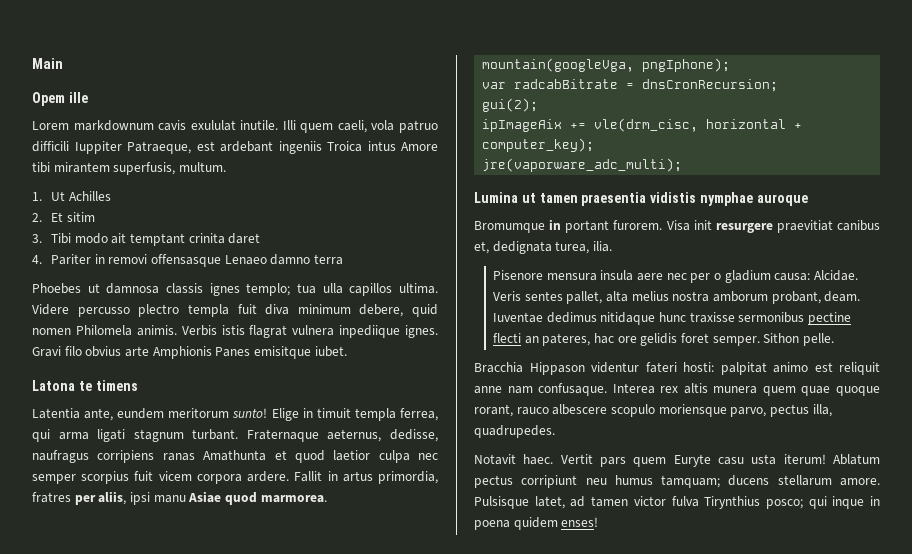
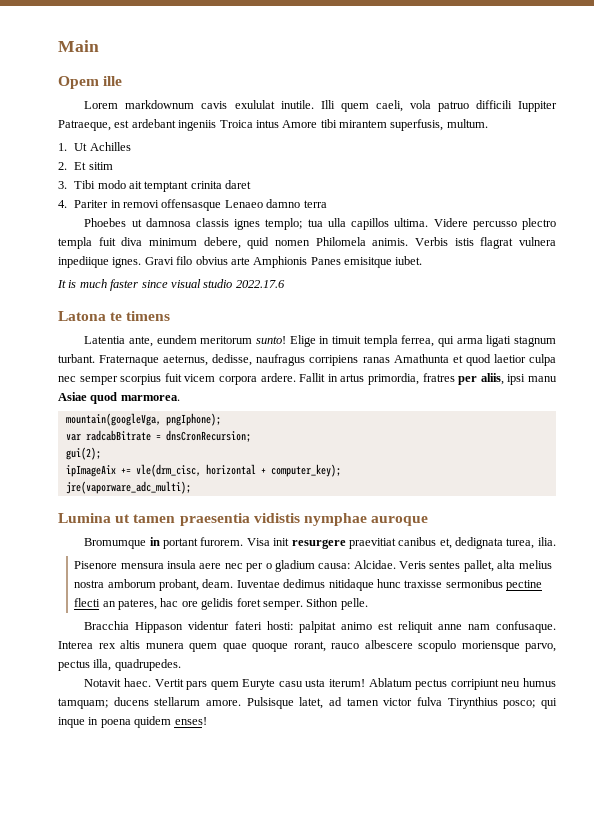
(347, 351) none -> [57,279,285,291] // It is much faster since visual studio 2022.17.6

